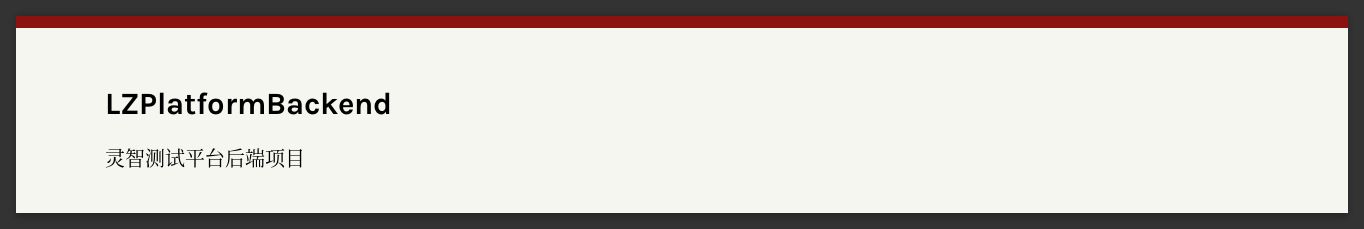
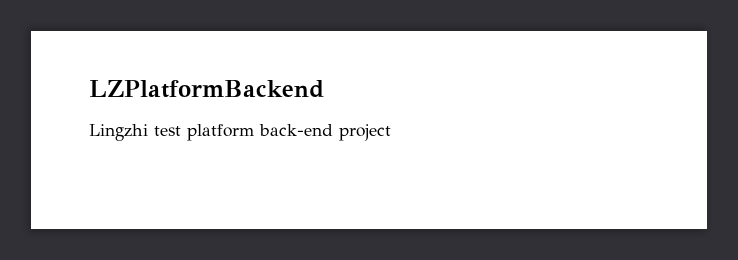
[105,148,305,169] 灵智测试平台后端项目 -> [89,124,391,141] Lingzhi test platform back-end project

